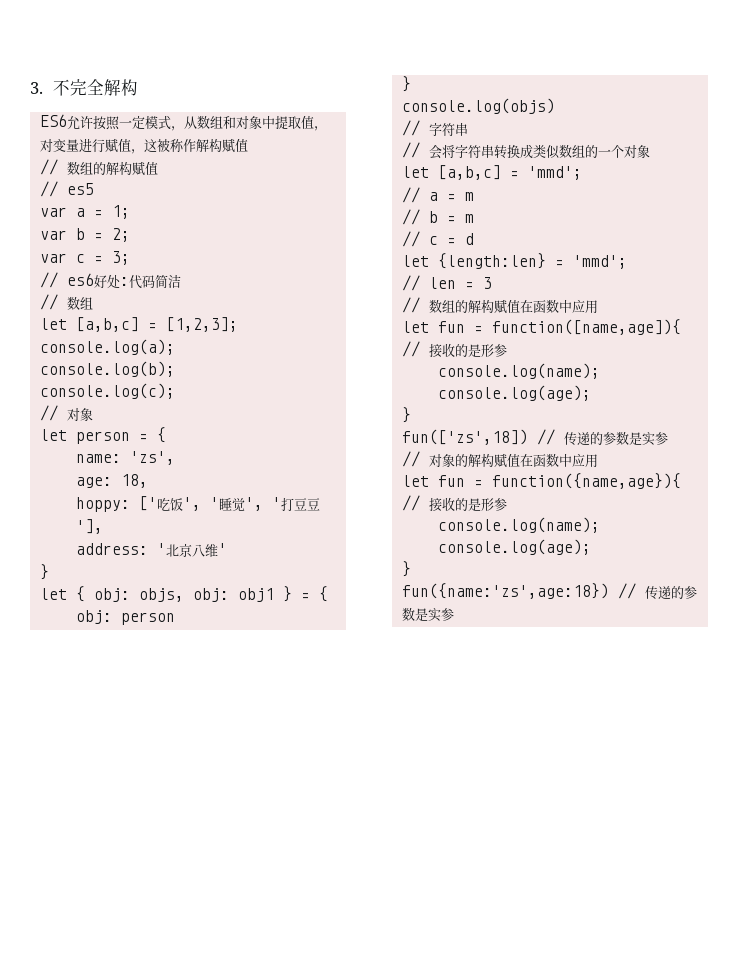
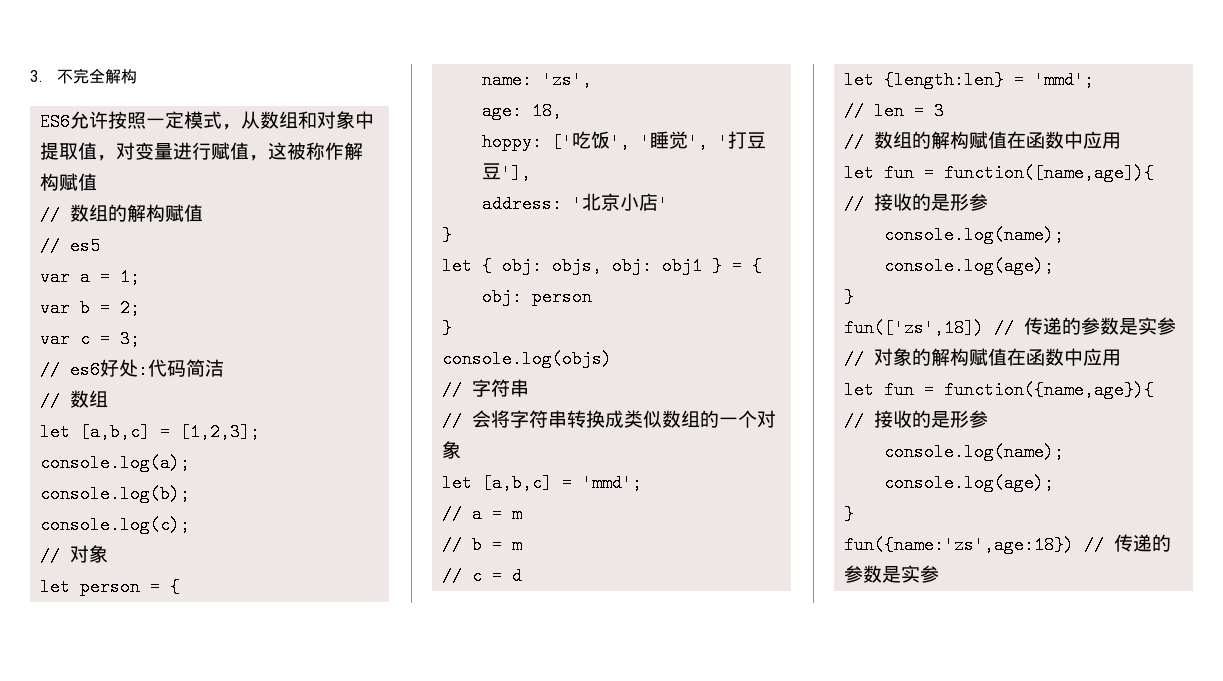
[191,544,218,557] 八维 -> [619,193,658,211] 小店

